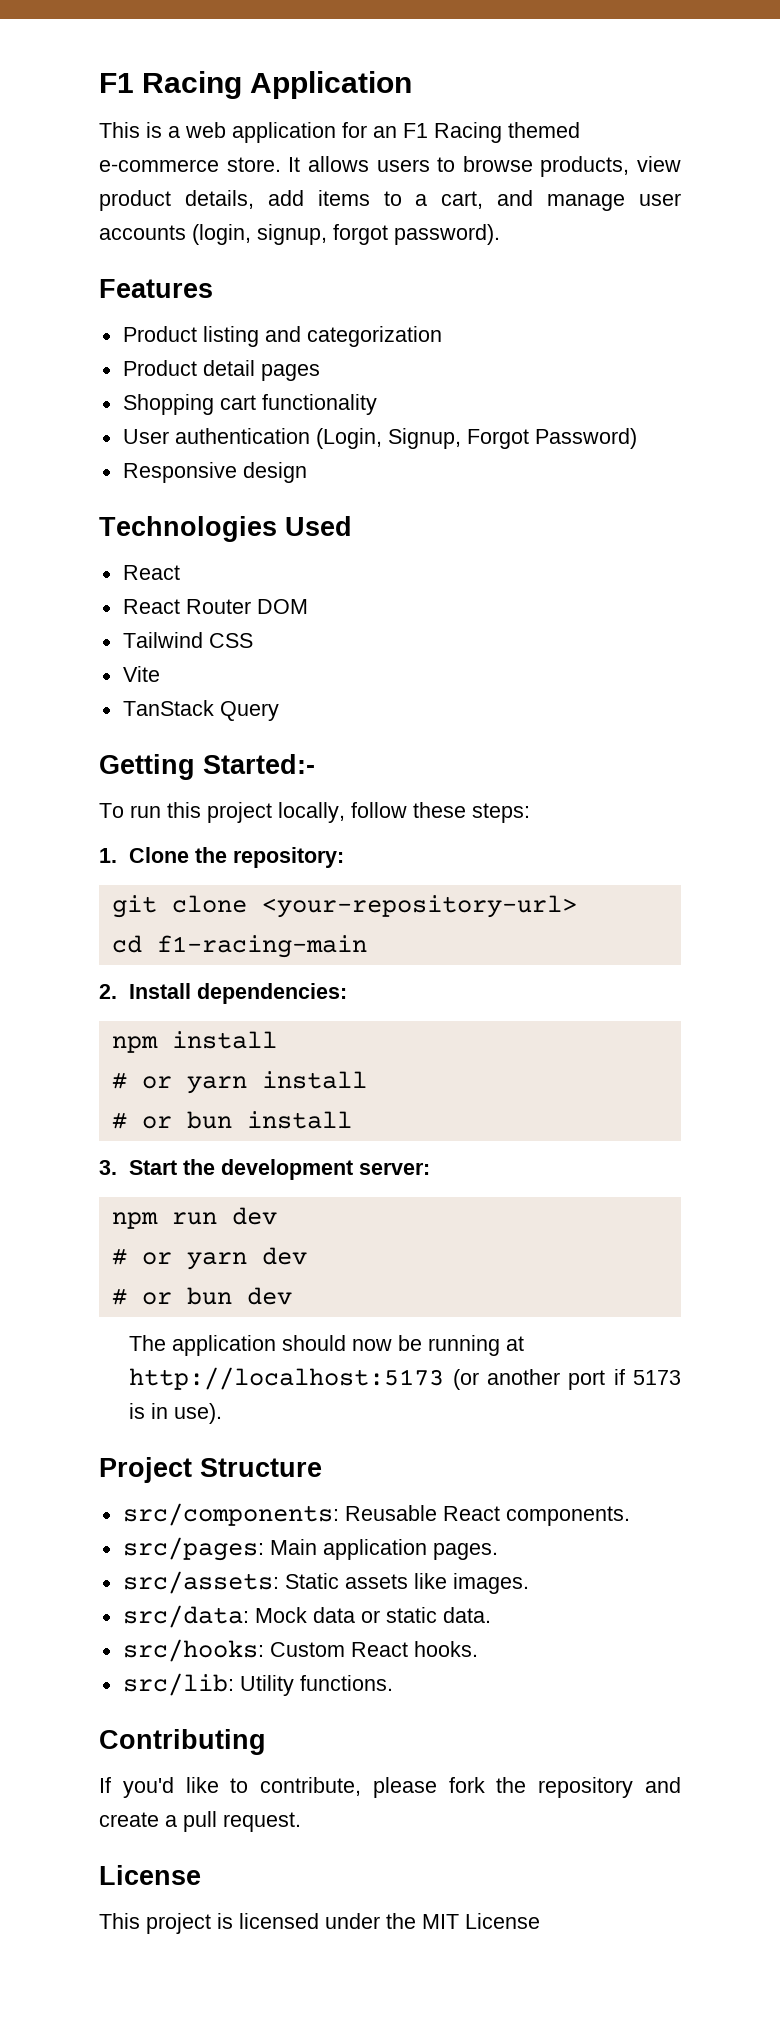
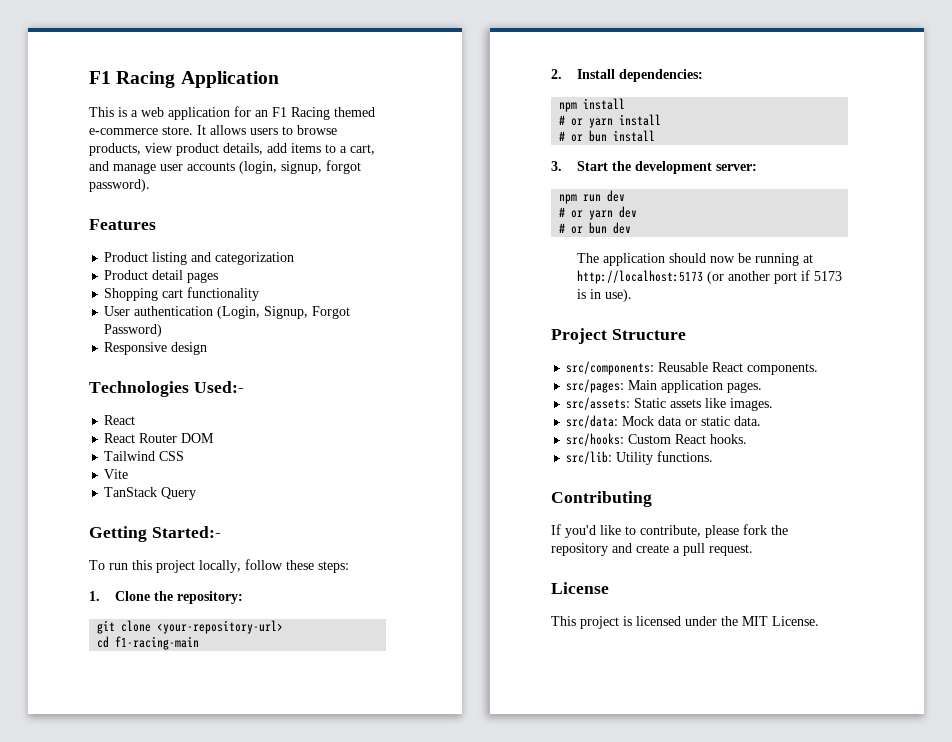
[285,516,352,536] Used -> [193,381,244,393] Used:-
[465,1913,540,1929] License -> [772,616,819,626] License.

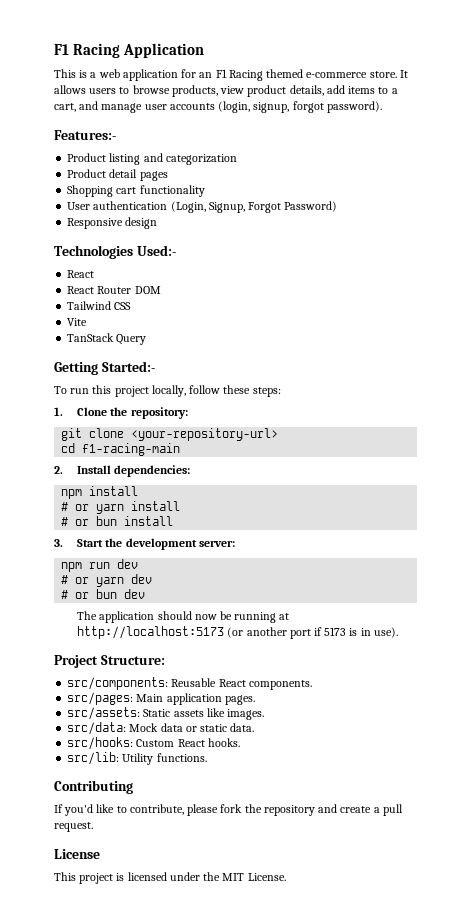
[89,219,156,230] Features -> [54,130,116,140] Features:-
[611,329,686,340] Structure -> [100,655,165,665] Structure:

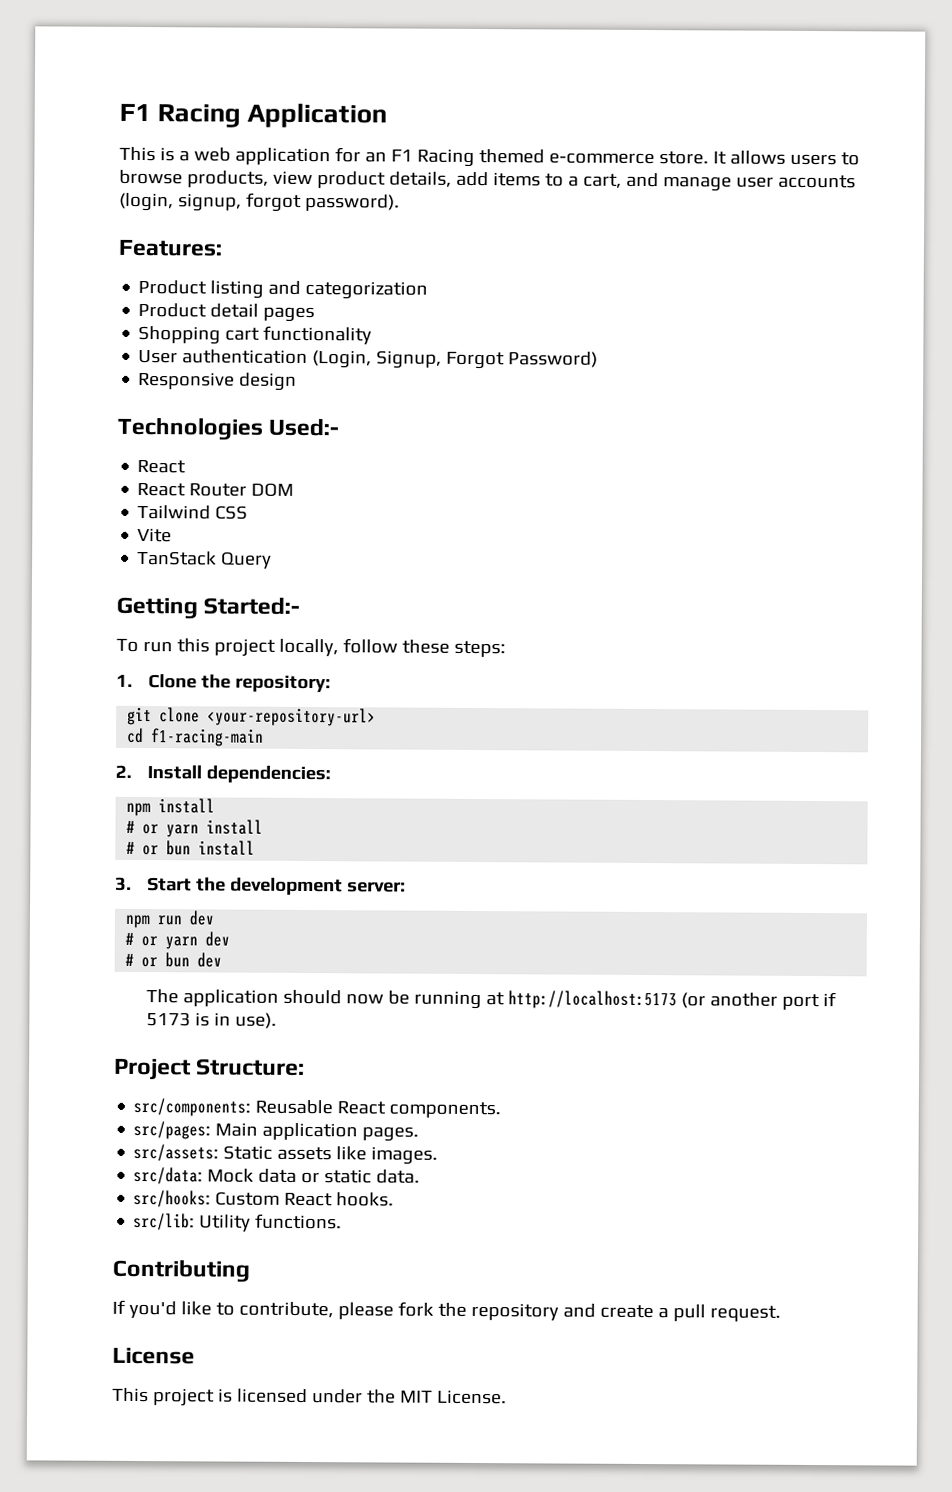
[54,130,116,140] Features:- -> [118,239,222,257] Features:

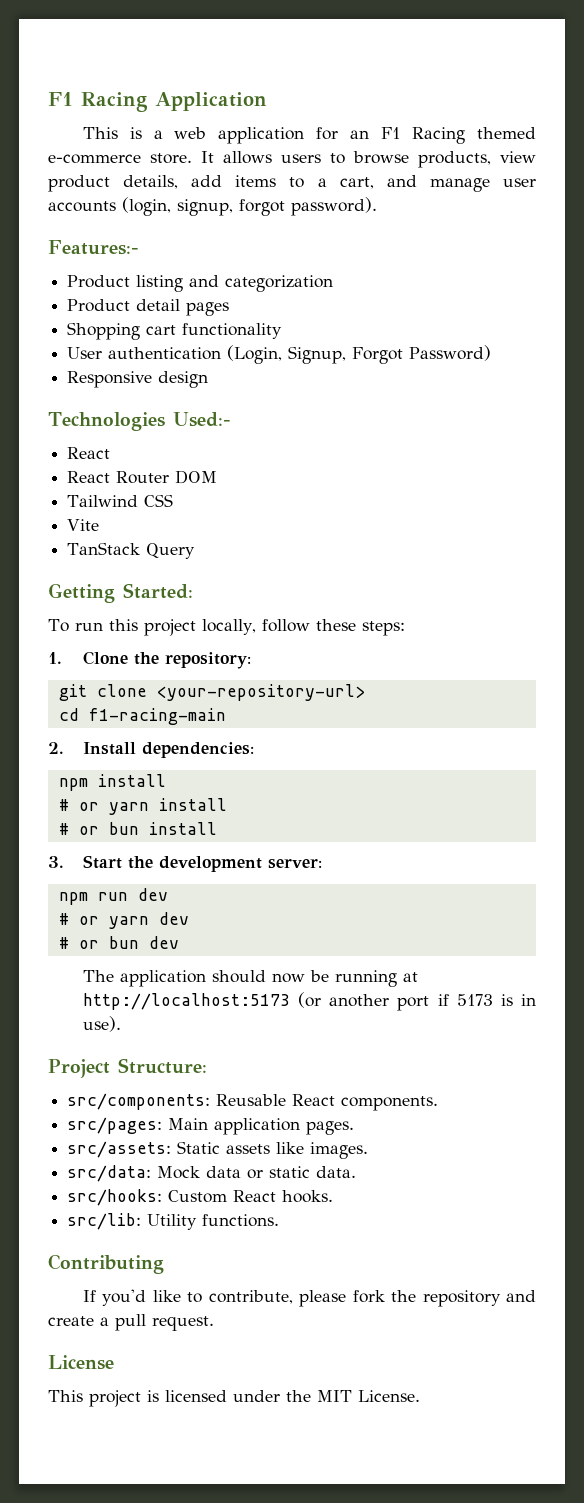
[118,239,222,257] Features: -> [48,240,139,255] Features:-
[203,596,301,615] Started:- -> [123,583,193,599] Started:

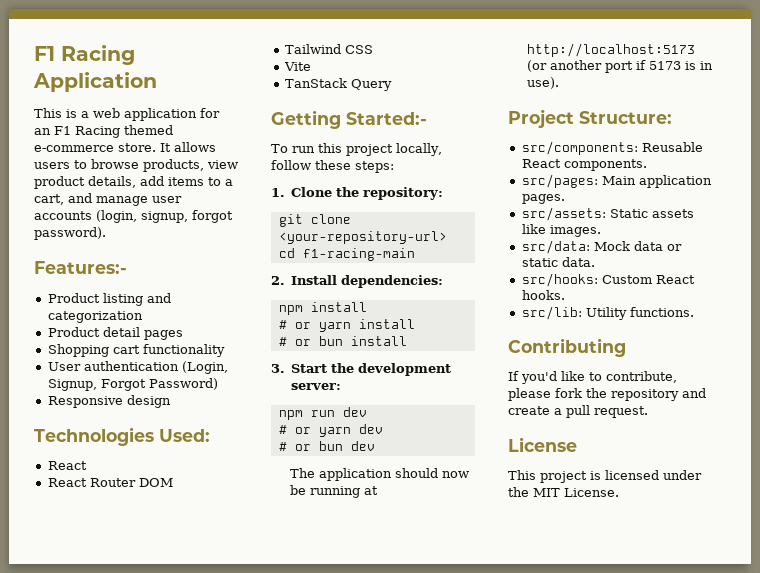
[172,412,231,427] Used:- -> [159,429,210,442] Used:
[123,583,193,599] Started: -> [346,112,427,125] Started:-

